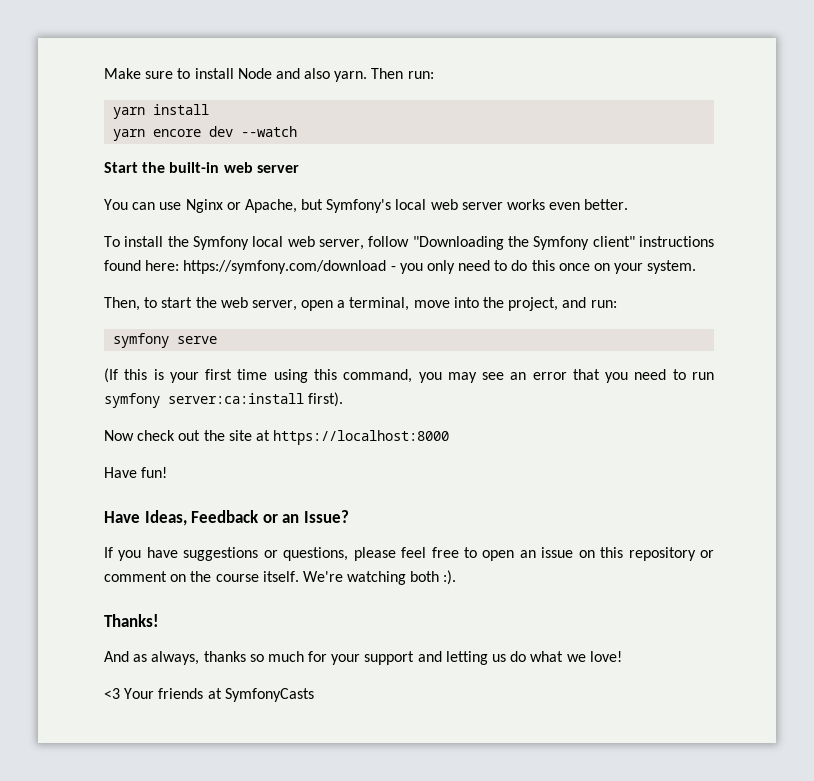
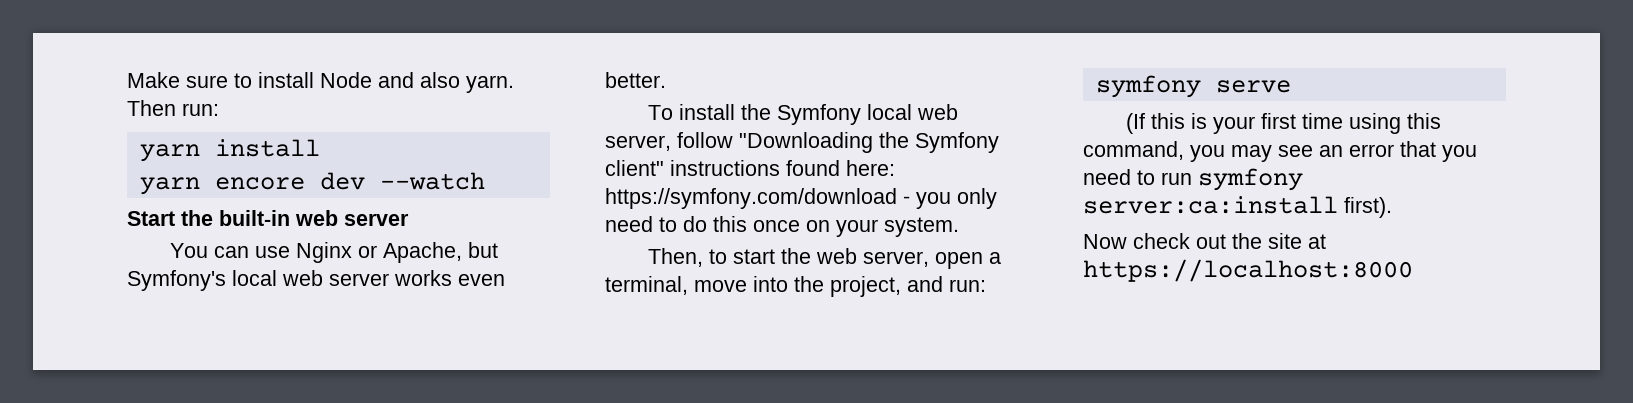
[104,467,168,478] [104,510,349,526] [104,547,714,561] [104,570,457,585] [104,614,159,627] [104,651,622,665] [104,688,314,702] // Have fun! // Have Ideas, Feedback or an Issue? // If you have suggestions or questions, please feel free to open an issue on this repository or comment on the course itself. We're watching both :). // Thanks! // And as always, thanks so much for your support and letting us do what we love! // <3 Your friends at SymfonyCasts -> (1413, 270) none

